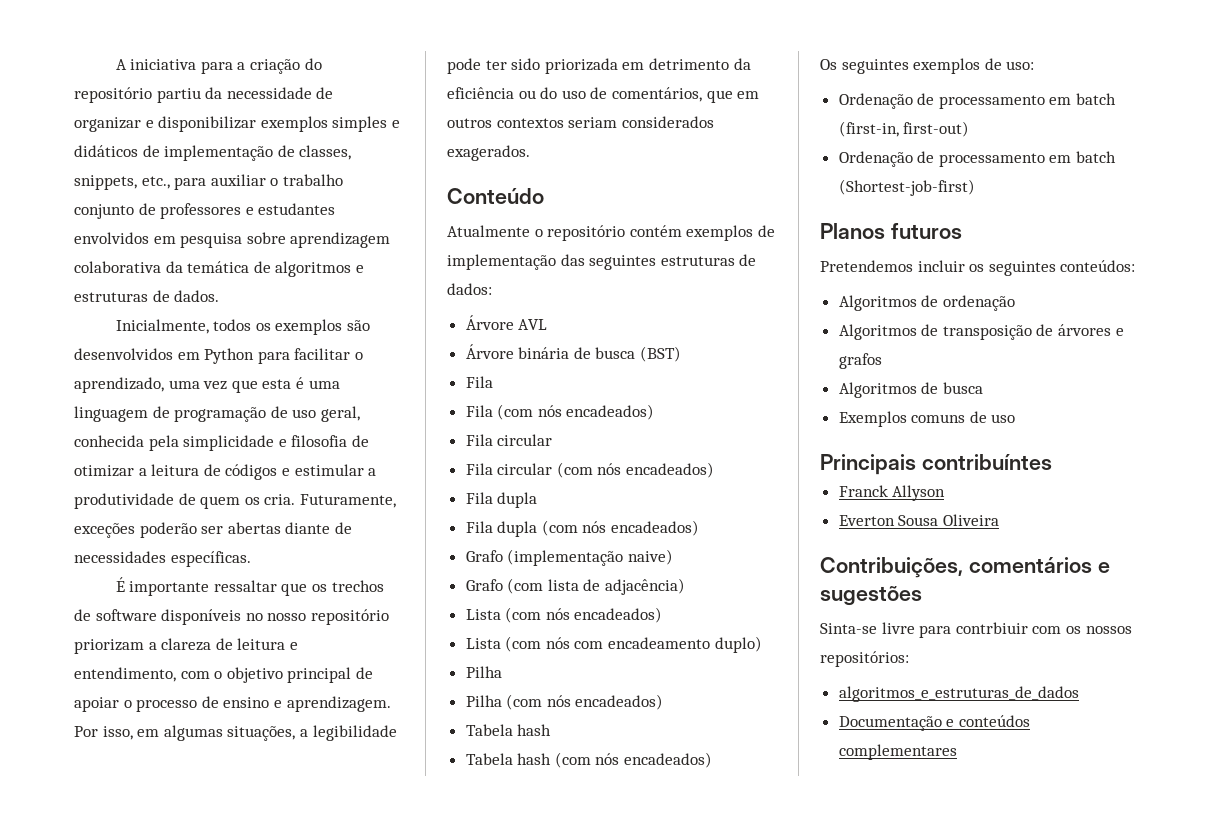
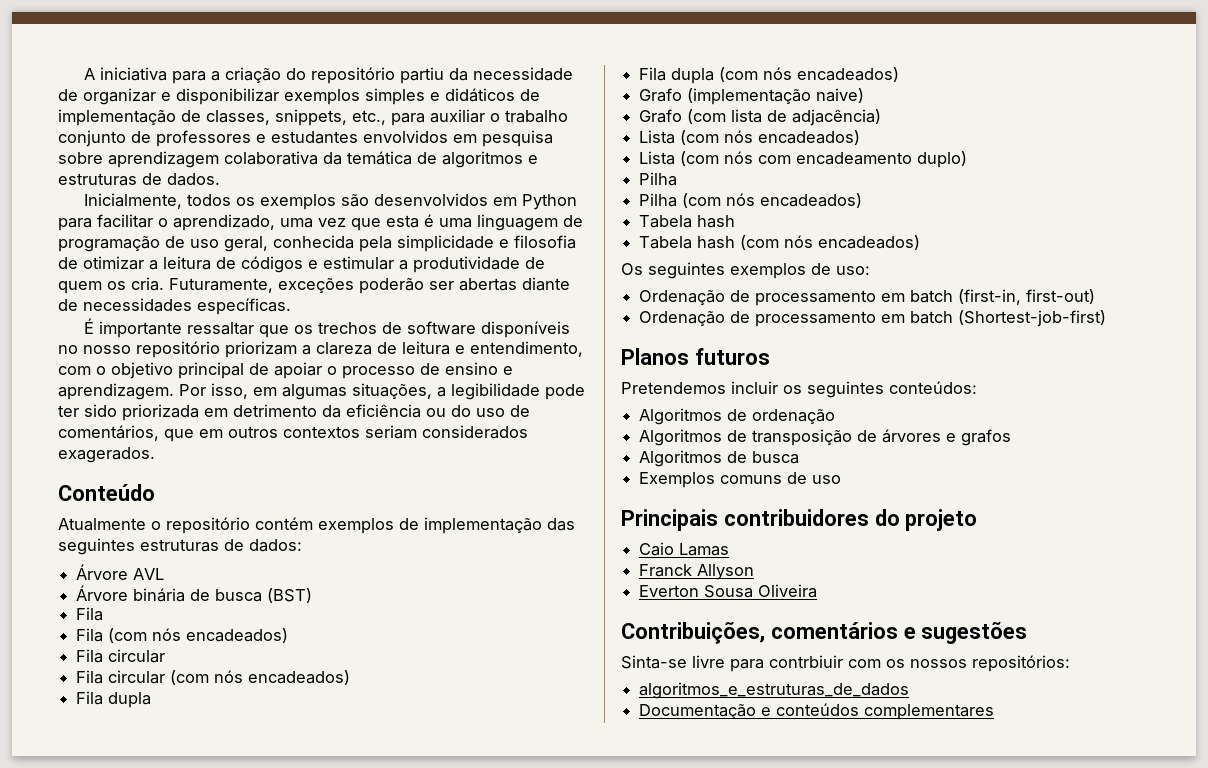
[921,454,1052,470] contribuíntes -> [723,509,978,531] [639,542,730,556] contribuidores do projeto // Caio Lamas

